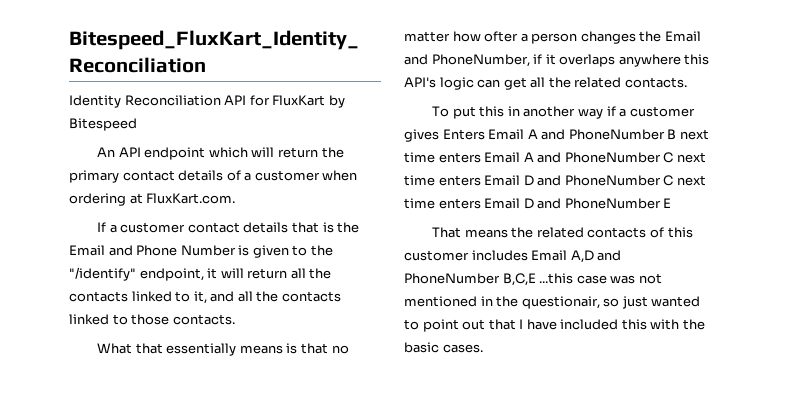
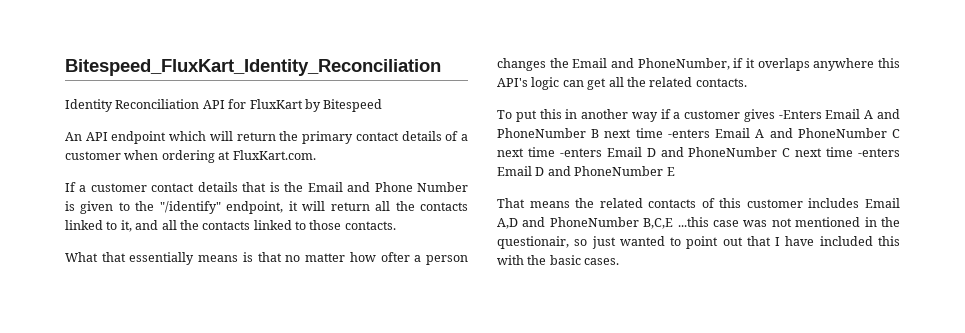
[442,129,485,140] Enters -> [778,110,822,119] -Enters
[438,152,481,163] enters -> [667,129,710,138] -enters
[438,175,481,186] enters -> [559,148,602,157] -enters
[438,198,481,209] enters -> [857,148,900,157] -enters

